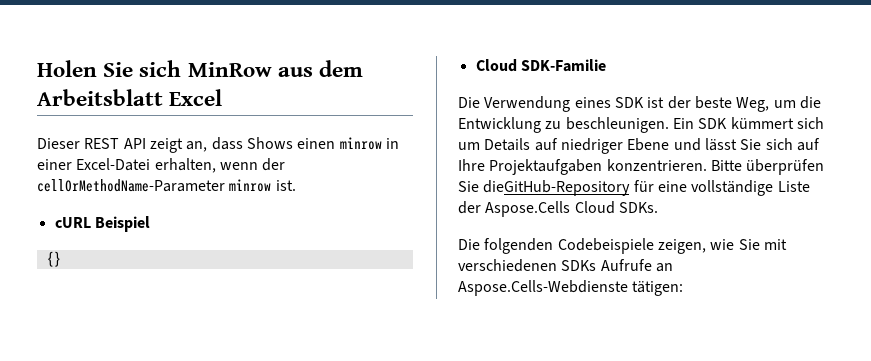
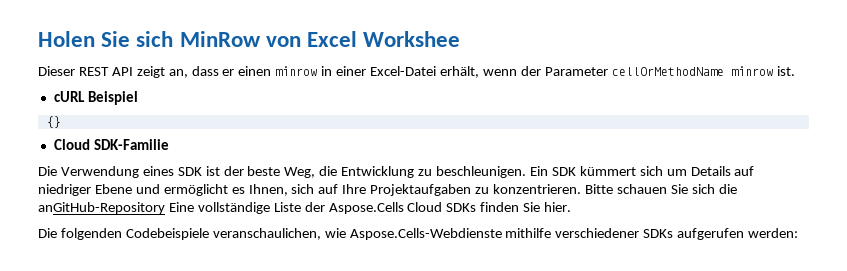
[277,60,364,77] [37,89,163,106] aus dem Arbeitsblatt -> [265,36,301,47] von
(223, 97) none -> [363,31,461,47] Workshee
[246,137,293,149] Shows -> [222,69,235,76] er
[154,158,216,173] erhalten, -> [439,66,479,78] erhält,
[37,179,225,192] cellOrMethodName-Parameter -> [544,67,724,76] Parameter cellOrMethodName
[773,100,796,108] um -> (316, 172) none
[704,138,762,151] lässt Sie -> [163,184,288,196] ermöglicht es Ihnen,
(603, 167) none -> [475,187,490,194] zu
[746,159,825,175] [458,180,687,196] überprüfen Sie dieGitHub-Repository für eine -> [616,184,737,194] [38,202,194,214] schauen Sie sich die anGitHub-Repository Eine
[618,202,658,213] SDKs. -> [446,202,572,212] SDKs finden Sie hier.
[657,239,787,254] [458,259,673,272] [458,280,684,296] zeigen, wie Sie mit verschiedenen SDKs Aufrufe an Aspose.Cells-Webdienste tätigen: -> [212,228,799,240] veranschaulichen, wie Aspose.Cells-Webdienste mithilfe verschiedener SDKs aufgerufen werden:

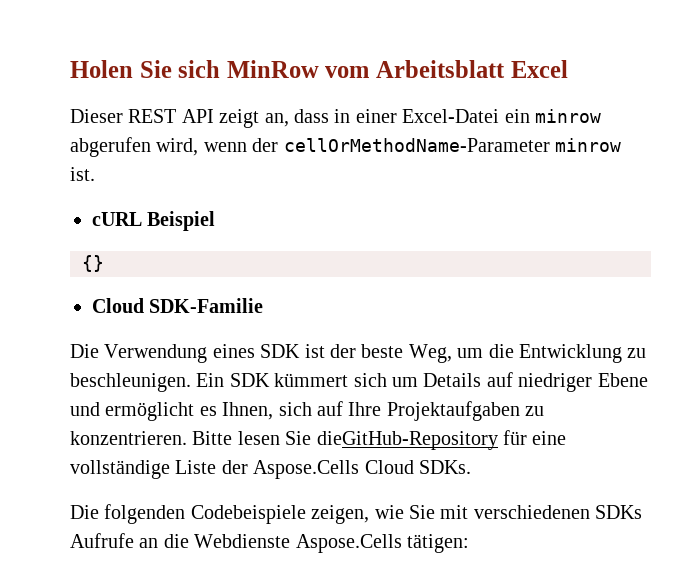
[265,36,301,47] von -> [325,60,506,78] vom Arbeitsblatt
[363,31,461,47] Workshee -> (568, 69) none
[222,66,724,78] er einen minrow in einer Excel-Datei erhält, wenn der Parameter cellOrMethodName -> [334,109,601,123] [70,137,550,157] in einer Excel-Datei ein minrow abgerufen wird, wenn der cellOrMethodName-Parameter
(316, 172) none -> [457,348,484,358] um
[616,184,737,194] [38,202,194,214] schauen Sie sich die anGitHub-Repository Eine -> [237,430,567,450] lesen Sie dieGitHub-Repository für eine
[446,202,572,212] SDKs finden Sie hier. -> [419,460,471,474] SDKs.
[212,228,799,240] veranschaulichen, wie Aspose.Cells-Webdienste mithilfe verschiedener SDKs aufgerufen werden: -> [311,505,643,524] [70,533,469,553] zeigen, wie Sie mit verschiedenen SDKs Aufrufe an die Webdienste Aspose.Cells tätigen:

